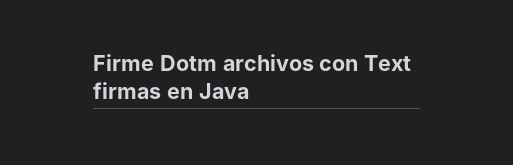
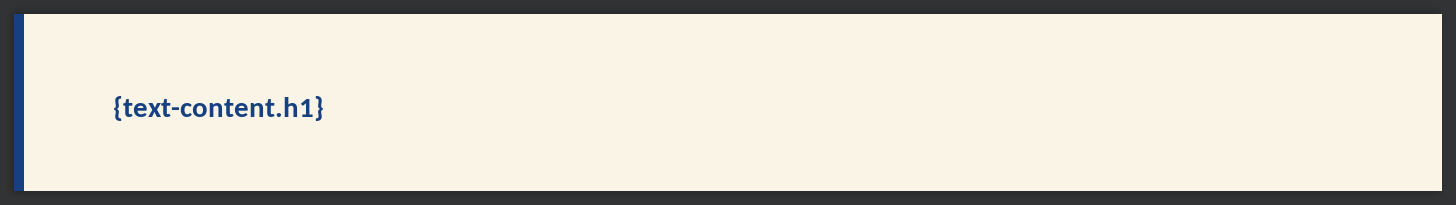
[93,54,412,71] [93,82,249,99] Firme Dotm archivos con Text firmas en Java -> [113,96,324,121] {text-content.h1}

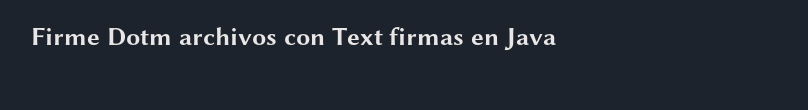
[113,96,324,121] {text-content.h1} -> [31,27,557,51] Firme Dotm archivos con Text firmas en Java

